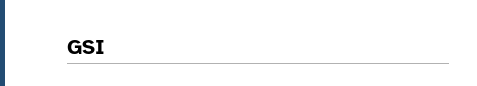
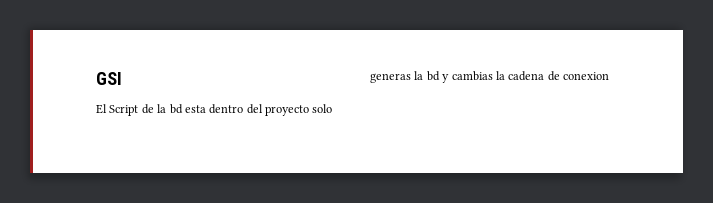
(105, 47) none -> [96,104,333,116] [370,71,609,83] // El Script de la bd esta dentro del proyecto solo generas la bd y cambias la cadena de conexion

